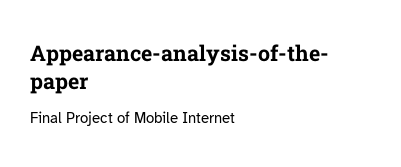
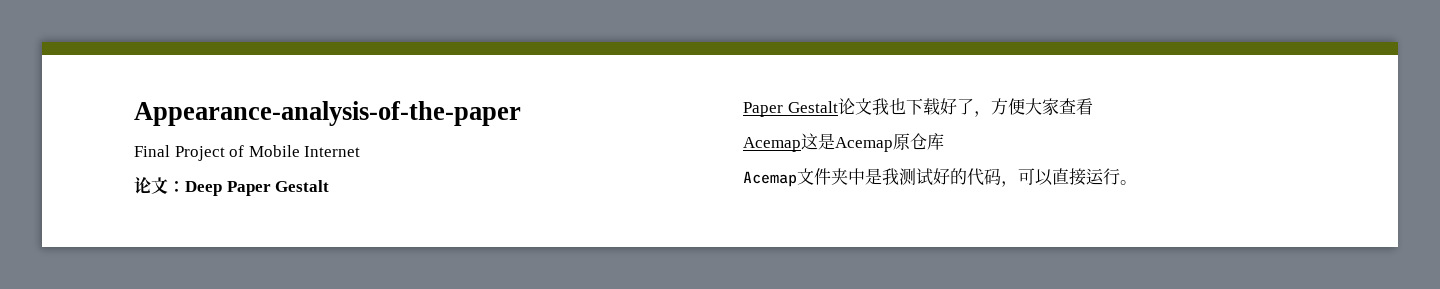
(235, 117) none -> [134,177,330,196] [743,98,1093,117] [743,133,944,152] [743,168,1137,187] // 论文：Deep Paper Gestalt // Paper Gestalt论文我也下载好了，方便大家查看 // Acemap这是Acemap原仓库 // Acemap文件夹中是我测试好的代码，可以直接运行。

